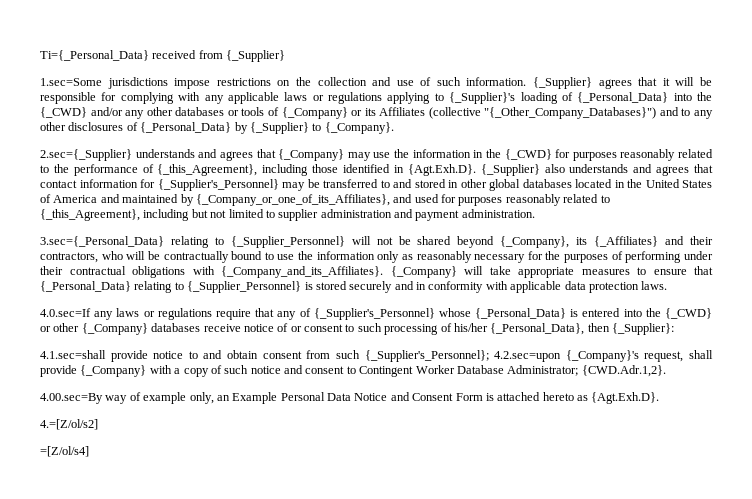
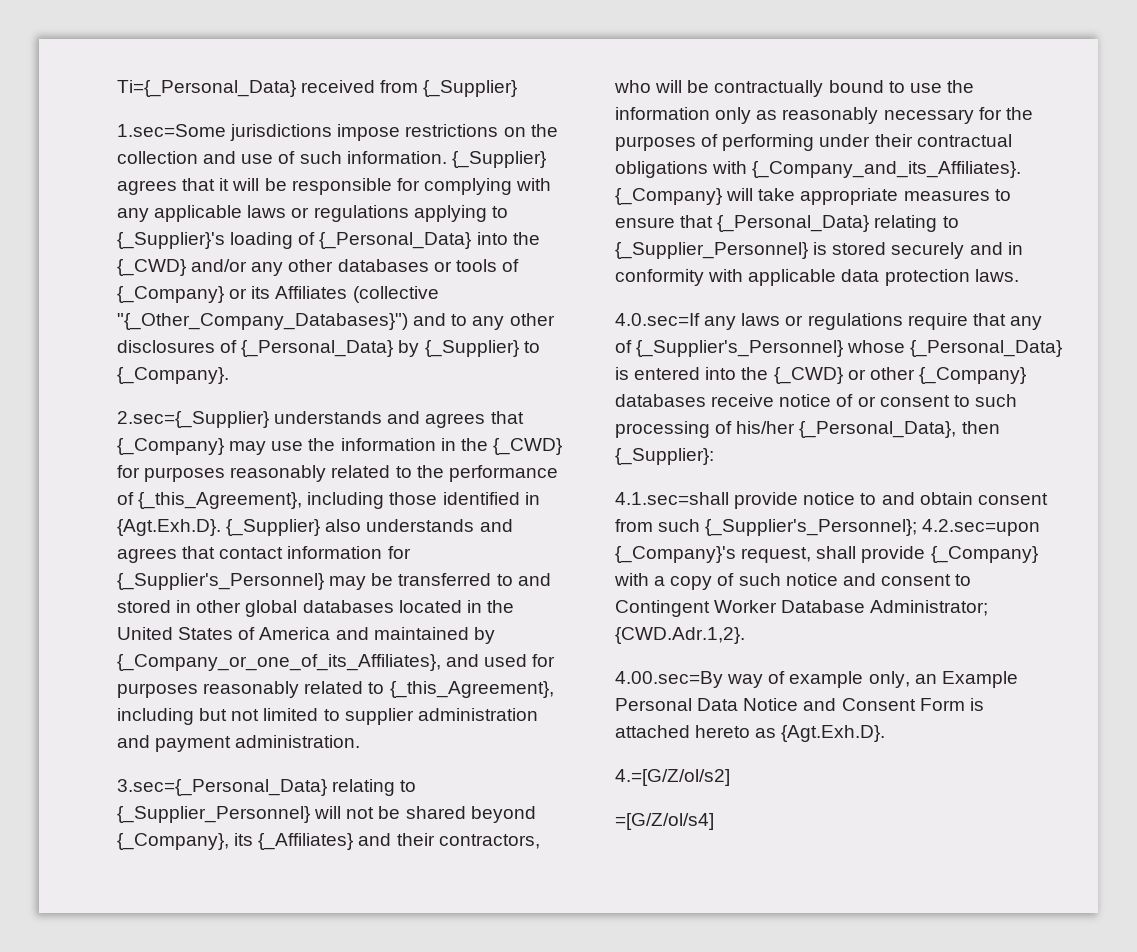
[40,419,98,430] [40,446,89,457] 4.=[Z/ol/s2] // =[Z/ol/s4] -> [615,769,730,786] [615,813,714,830] 4.=[G/Z/ol/s2] // =[G/Z/ol/s4]

